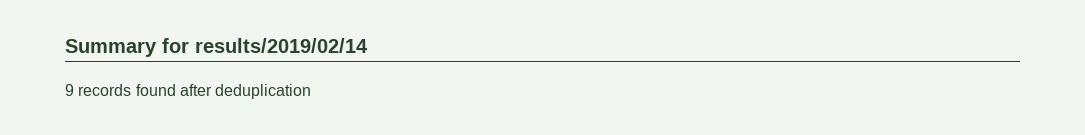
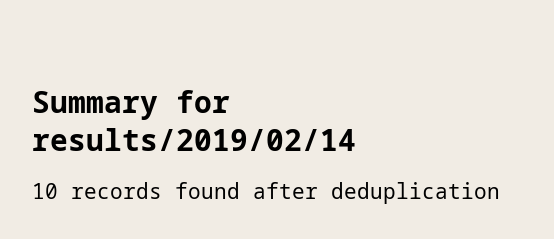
[65,84,74,96] 9 -> [32,183,58,199] 10

